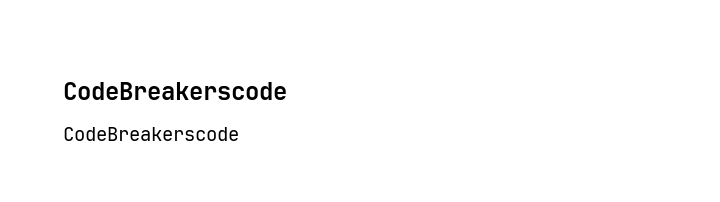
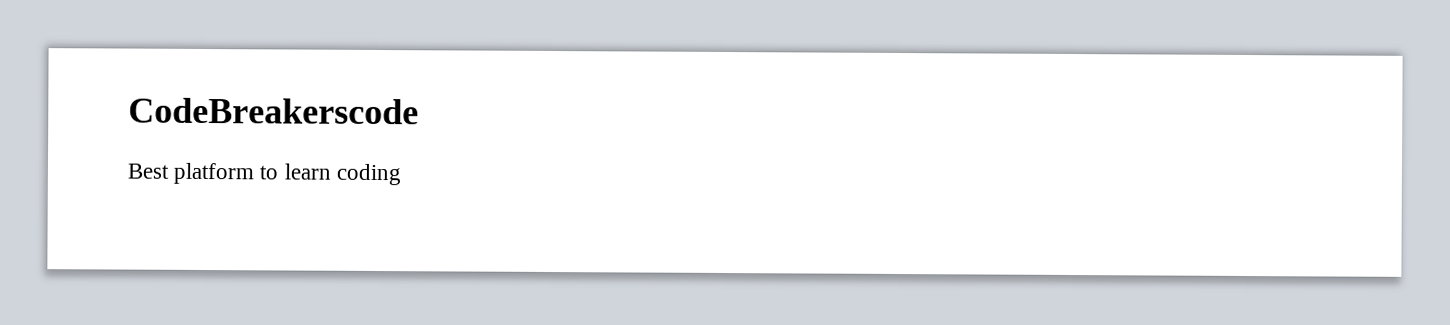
[63,127,239,141] CodeBreakerscode -> [127,162,401,186] Best platform to learn coding

